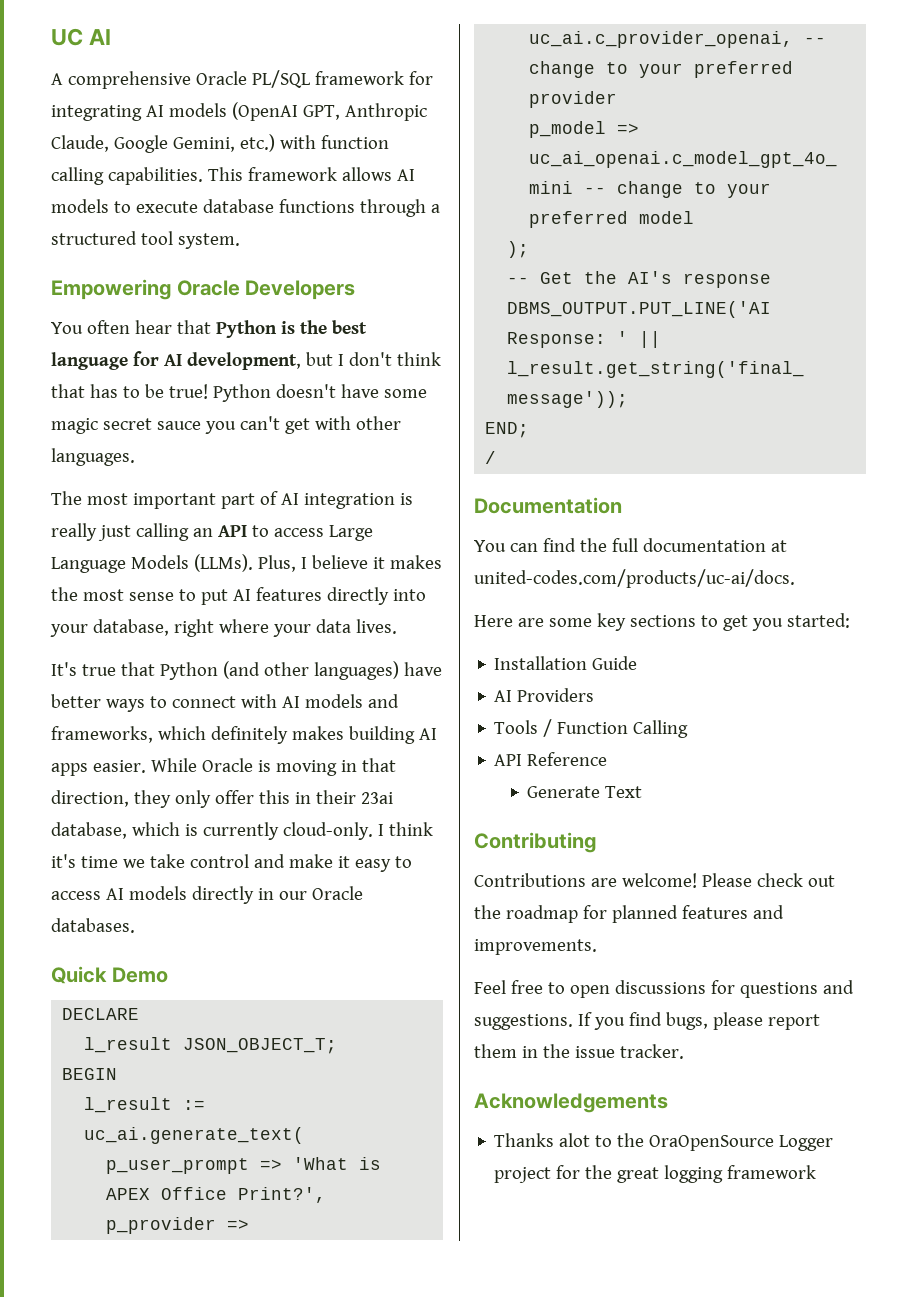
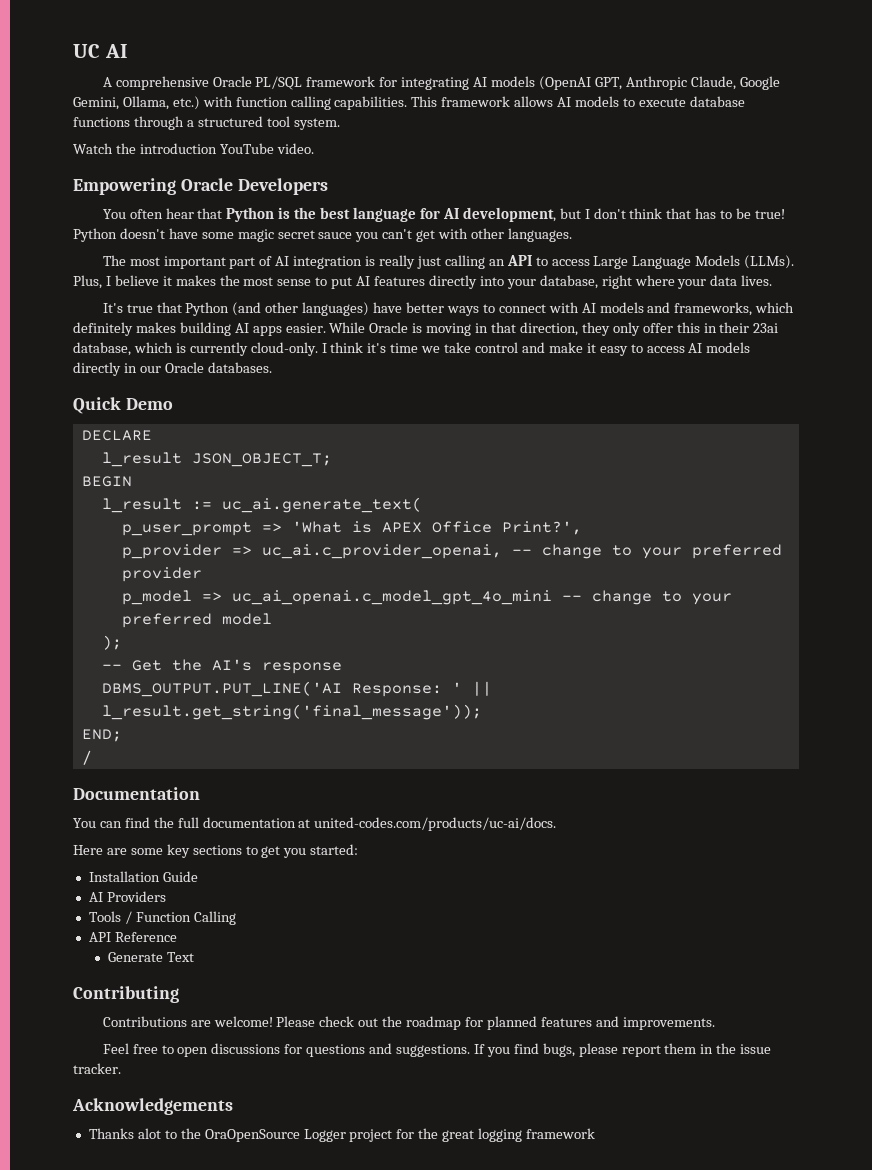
(235, 144) none -> [122,96,169,110] Ollama,
(240, 241) none -> [73,143,314,154] // Watch the introduction YouTube video.

